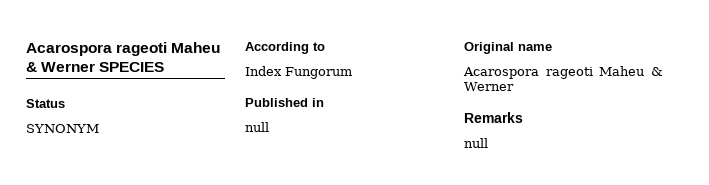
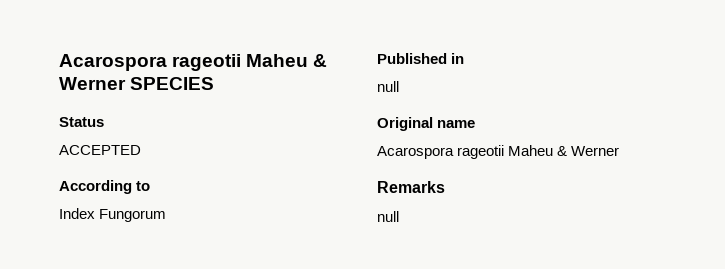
[26,42,168,56] Acarospora rageoti -> [59,54,242,71] Acarospora rageotii
[26,124,99,133] SYNONYM -> [59,145,141,155] ACCEPTED
[545,67,593,79] rageoti -> [457,145,505,159] rageotii

